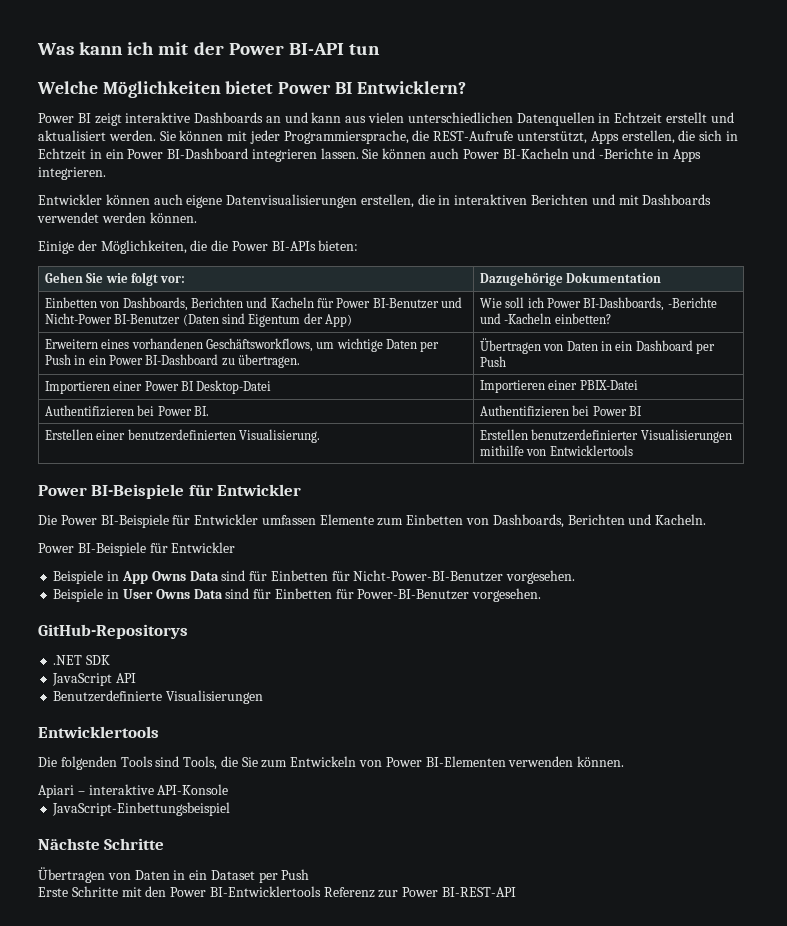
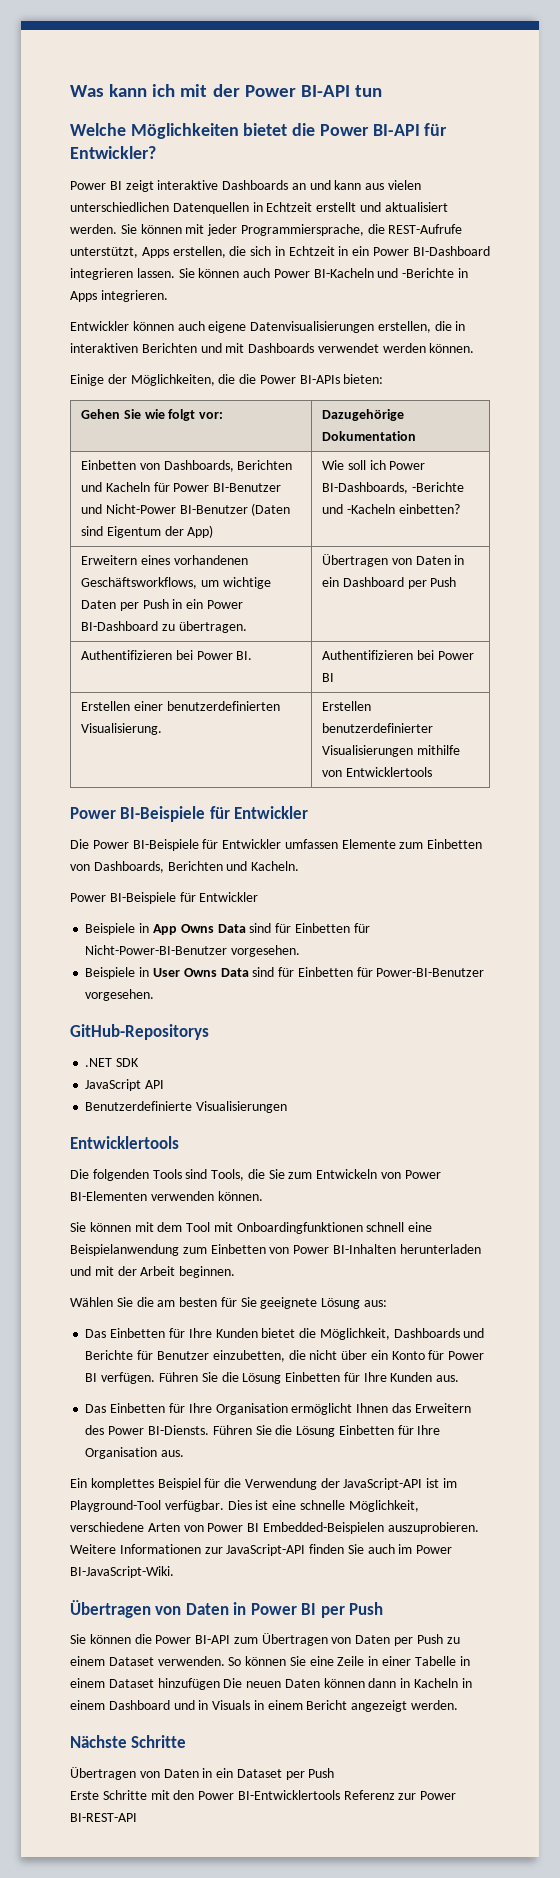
[278,81,466,94] Power BI Entwicklern? -> [292,123,448,136] [70,146,156,159] die Power BI-API für Entwickler?
[44,380,272,394] [479,380,638,393] // Importieren einer Power BI Desktop-Datei | Importieren einer PBIX-Datei -> (457, 582) none
[38,784,229,798] [52,802,231,816] Apiari – interaktive API-Konsole // JavaScript-Einbettungsbeispiel -> [70,1222,433,1234] [70,1244,481,1256] [70,1266,236,1278] [70,1297,388,1309] [85,1328,485,1340] [85,1350,485,1362] [85,1372,460,1384] [85,1403,471,1415] [85,1425,441,1437] [85,1447,185,1459] [70,1478,458,1490] [70,1500,419,1512] [70,1522,479,1534] [70,1544,453,1556] [70,1566,174,1578] [70,1600,384,1618] [70,1633,460,1646] [70,1656,470,1666] [70,1678,472,1690] [70,1700,459,1712] Sie können mit dem Tool mit Onboardingfunktionen schnell eine Beispielanwendung zum Einbetten von Power BI-Inhalten herunterladen und mit der Arbeit beginnen. // Wählen Sie die am besten für Sie geeignete Lösung aus: // Das Einbetten für Ihre Kunden bietet die Möglichkeit, Dashboards und Berichte für Benutzer einzubetten, die nicht über ein Konto für Power BI verfügen. Führen Sie die Lösung Einbetten für Ihre Kunden aus. // Das Einbetten für Ihre Organisation ermöglicht Ihnen das Erweitern des Power BI-Diensts. Führen Sie die Lösung Einbetten für Ihre Organisation aus. // Ein komplettes Beispiel für die Verwendung der JavaScript-API ist im Playground-Tool verfügbar. Dies ist eine schnelle Möglichkeit, verschiedene Arten von Power BI Embedded-Beispielen auszuprobieren. Weitere Informationen zur JavaScript-API finden Sie auch im Power BI-JavaScript-Wiki. // Übertragen von Daten in Power BI per Push // Sie können die Power BI-API zum Übertragen von Daten per Push zu einem Dataset verwenden. So können Sie eine Zeile in einer Tabelle in einem Dataset hinzufügen Die neuen Daten können dann in Kacheln in einem Dashboard und in Visuals in einem Bericht angezeigt werden.

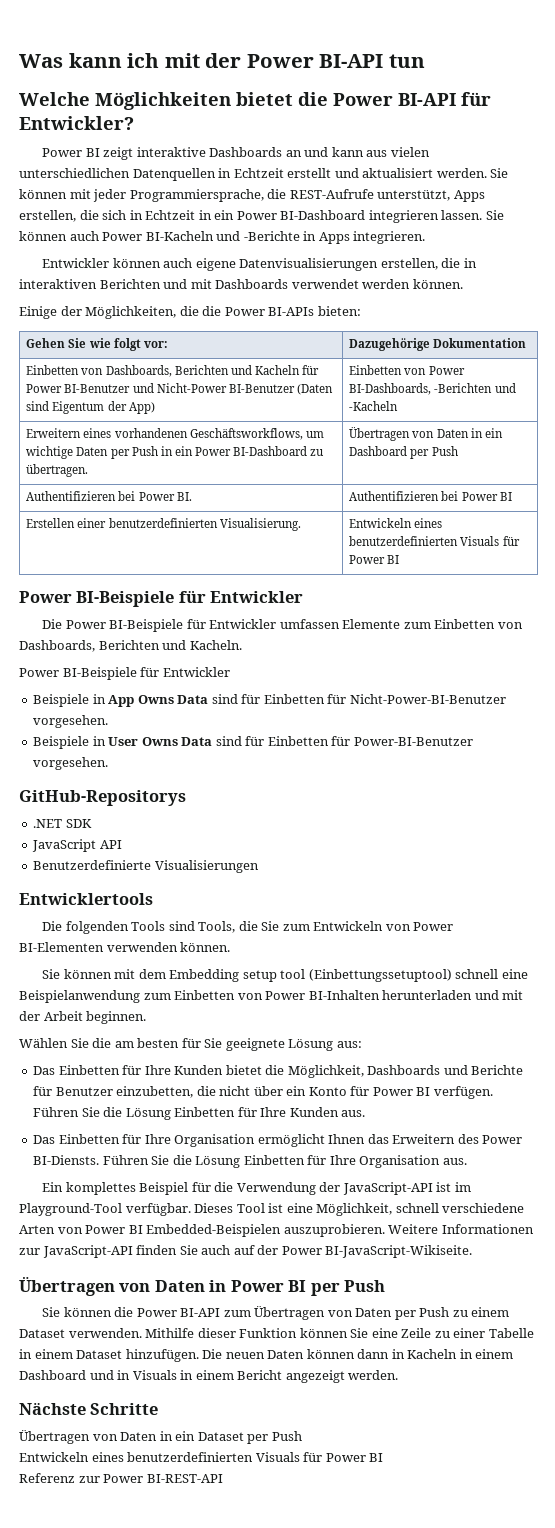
[321,460,386,470] Wie soll ich -> [349,365,427,375] Einbetten von
[411,482,464,492] -Berichte -> [434,383,493,393] -Berichten
[398,504,460,514] einbetten? -> (399, 406) none
[321,701,371,711] [321,723,433,733] [321,745,460,757] [321,767,432,777] Erstellen benutzerdefinierter Visualisierungen mithilfe von Entwicklertools -> [349,518,443,528] [349,536,520,546] [349,555,400,564] Entwickeln eines benutzerdefinierten Visuals für Power BI
[186,1222,363,1234] Tool mit Onboardingfunktionen -> [169,969,452,982] Embedding setup tool (Einbettungssetuptool)
[227,1500,419,1512] Dies ist eine schnelle Möglichkeit, -> [194,1203,439,1216] Dieses Tool ist eine Möglichkeit, schnell
[398,1544,453,1554] [70,1566,174,1578] im Power BI-JavaScript-Wiki. -> [233,1245,473,1258] auf der Power BI-JavaScript-Wikiseite.
[228,1657,242,1666] So -> [145,1328,298,1338] Mithilfe dieser Funktion
[368,1656,379,1666] in -> [434,1331,450,1338] zu
[157,1678,220,1690] hinzufügen -> [125,1349,199,1362] hinzufügen.
[70,1790,340,1800] Erste Schritte mit den Power BI-Entwicklertools -> [19,1452,384,1462] Entwickeln eines benutzerdefinierten Visuals für Power BI //

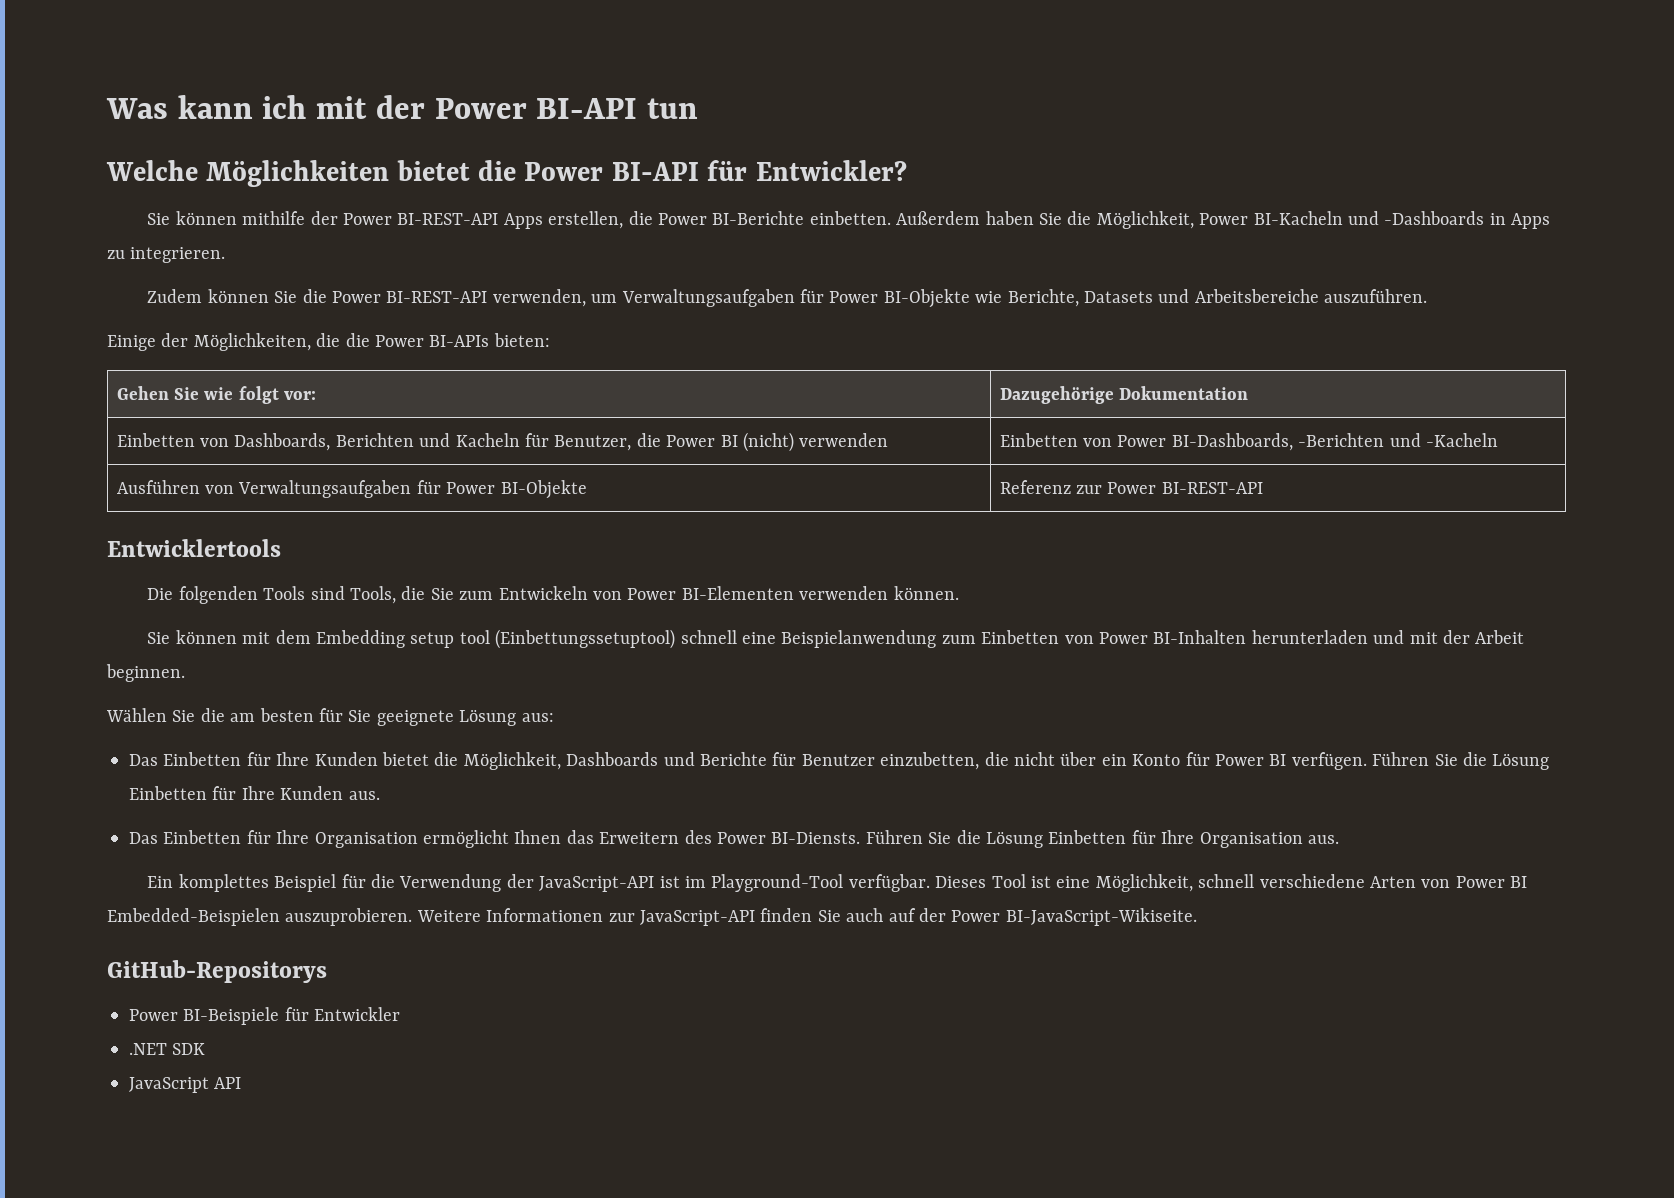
[42,147,430,160] [19,168,509,181] [19,189,485,202] [19,210,504,223] [19,231,99,241] Power BI zeigt interaktive Dashboards an und kann aus vielen unterschiedlichen Datenquellen in Echtzeit erstellt und aktualisiert werden. Sie können mit jeder Programmiersprache, die REST-Aufrufe unterstützt, Apps erstellen, die sich in Echtzeit in ein Power BI-Dashboard integrieren lassen. Sie können auch -> [147,211,1194,229] Sie können mithilfe der Power BI-REST-API Apps erstellen, die Power BI-Berichte einbetten. Außerdem haben Sie die Möglichkeit,
[243,231,300,241] -Berichte -> [1384,211,1485,225] -Dashboards
(350, 238) none -> [107,250,125,259] zu
[42,258,477,271] [19,279,463,289] Entwickler können auch eigene Datenvisualisierungen erstellen, die in interaktiven Berichten und mit Dashboards verwendet werden können. -> [147,289,1428,308] Zudem können Sie die Power BI-REST-API verwenden, um Verwaltungsaufgaben für Power BI-Objekte wie Berichte, Datasets und Arbeitsbereiche auszuführen.
[26,383,333,395] [26,401,155,414] Power BI-Benutzer und Nicht-Power BI-Benutzer (Daten sind Eigentum der App) -> [554,432,889,452] Benutzer, die Power BI (nicht) verwenden
[26,428,324,440] [26,446,325,459] [26,464,89,477] [349,427,503,441] [349,446,458,459] [26,491,192,501] [349,491,512,501] [26,518,301,531] [349,518,443,528] [349,536,520,546] [349,555,400,564] [19,590,304,607] [42,619,523,632] [19,640,242,652] [19,667,230,680] [33,694,506,707] [33,715,109,728] [33,736,473,749] [33,757,109,770] [19,790,186,806] [33,819,92,828] [32,839,122,852] [33,860,259,873] Erweitern eines vorhandenen Geschäftsworkflows, um wichtige Daten per Push in ein Power BI-Dashboard zu übertragen. | Übertragen von Daten in ein Dashboard per Push // Authentifizieren bei Power BI. | Authentifizieren bei Power BI // Erstellen einer benutzerdefinierten Visualisierung. | Entwickeln eines benutzerdefinierten Visuals für Power BI // Power BI-Beispiele für Entwickler // Die Power BI-Beispiele für Entwickler umfassen Elemente zum Einbetten von Dashboards, Berichten und Kacheln. // Power BI-Beispiele für Entwickler // Beispiele in App Owns Data sind für Einbetten für Nicht-Power-BI-Benutzer vorgesehen. // Beispiele in User Owns Data sind für Einbetten für Power-BI-Benutzer vorgesehen. // GitHub-Repositorys // .NET SDK // JavaScript API // Benutzerdefinierte Visualisierungen -> [116,480,587,499] [999,480,1263,494] Ausführen von Verwaltungsaufgaben für Power BI-Objekte | Referenz zur Power BI-REST-API
[19,1276,386,1296] [42,1306,510,1320] [19,1328,534,1338] [19,1349,514,1362] [19,1370,399,1383] [19,1402,159,1415] [19,1430,302,1444] [19,1452,384,1462] [19,1473,223,1483] Übertragen von Daten in Power BI per Push // Sie können die Power BI-API zum Übertragen von Daten per Push zu einem Dataset verwenden. Mithilfe dieser Funktion können Sie eine Zeile zu einer Tabelle in einem Dataset hinzufügen. Die neuen Daten können dann in Kacheln in einem Dashboard und in Visuals in einem Bericht angezeigt werden. // Nächste Schritte // Übertragen von Daten in ein Dataset per Push // Entwickeln eines benutzerdefinierten Visuals für Power BI // Referenz zur Power BI-REST-API -> [107,960,327,983] [129,1007,401,1025] [129,1043,206,1055] [129,1077,242,1093] GitHub-Repositorys // Power BI-Beispiele für Entwickler // .NET SDK // JavaScript API

